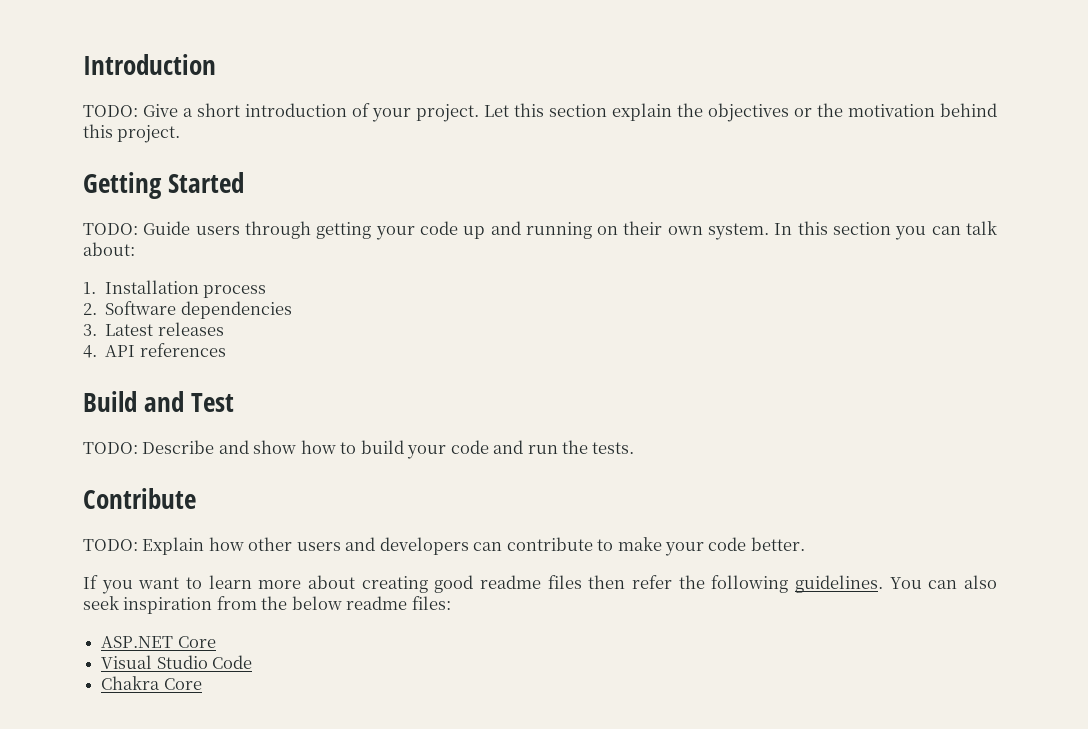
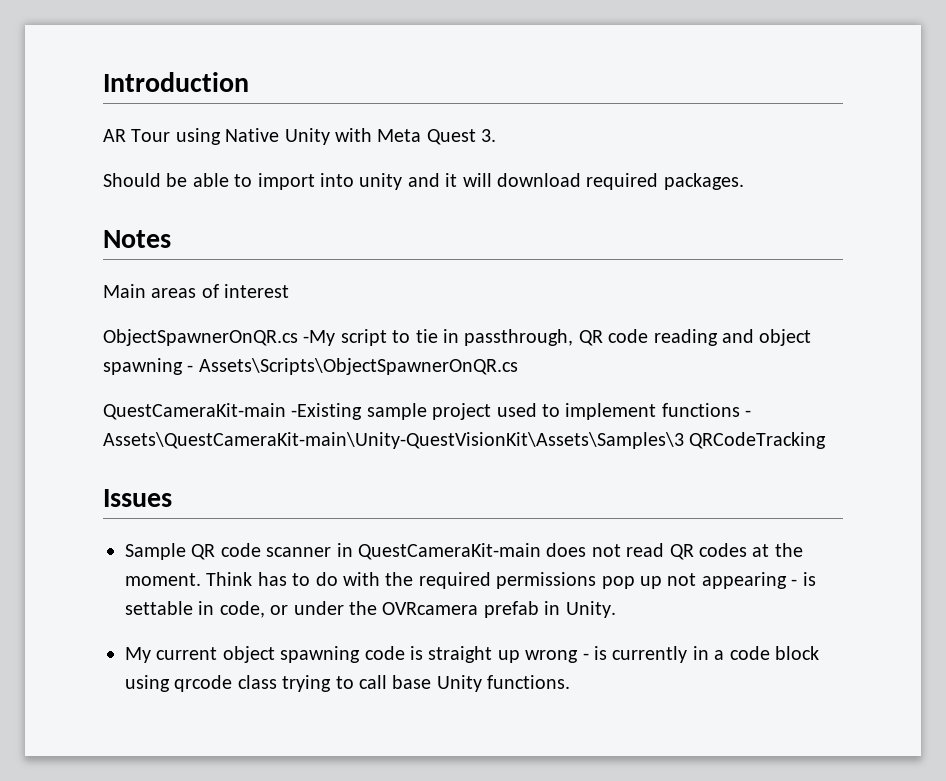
[83,103,997,122] [83,124,181,143] [83,172,245,199] [83,221,997,240] [83,242,135,256] [83,280,267,298] [83,301,292,319] [83,322,224,336] [83,343,226,358] [83,391,235,412] [83,440,635,459] [83,488,196,509] [83,537,805,556] [83,575,997,594] [83,596,451,614] [101,636,216,648] [101,655,253,669] [101,676,202,690] TODO: Give a short introduction of your project. Let this section explain the objectives or the motivation behind this project. // Getting Started // TODO: Guide users through getting your code up and running on their own system. In this section you can talk about: // 1. Installation process // 2. Software dependencies // 3. Latest releases // 4. API references // Build and Test // TODO: Describe and show how to build your code and run the tests. // Contribute // TODO: Explain how other users and developers can contribute to make your code better. // If you want to learn more about creating good readme files then refer the following guidelines. You can also seek inspiration from the below readme files: // ASP.NET Core // Visual Studio Code // Chakra Core -> [103,128,497,145] [103,173,744,190] [103,230,171,248] [103,284,290,298] [103,329,812,346] [103,358,518,375] [103,403,752,420] [103,432,827,449] [103,489,172,507] [125,543,803,560] [125,572,816,589] [125,601,616,618] [125,646,819,663] [125,675,571,692] AR Tour using Native Unity with Meta Quest 3. // Should be able to import into unity and it will download required packages. // Notes // Main areas of interest // ObjectSpawnerOnQR.cs -My script to tie in passthrough, QR code reading and object spawning - Assets\Scripts\ObjectSpawnerOnQR.cs // QuestCameraKit-main -Existing sample project used to implement functions - Assets\QuestCameraKit-main\Unity-QuestVisionKit\Assets\Samples\3 QRCodeTracking // Issues // Sample QR code scanner in QuestCameraKit-main does not read QR codes at the moment. Think has to do with the required permissions pop up not appearing - is settable in code, or under the OVRcamera prefab in Unity. // My current object spawning code is straight up wrong - is currently in a code block using qrcode class trying to call base Unity functions.

